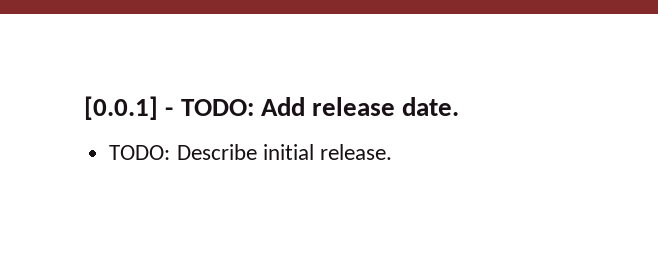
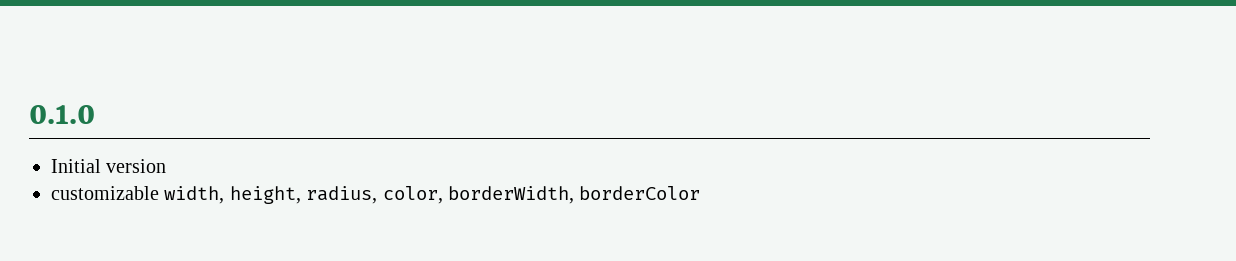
[84,96,460,120] [109,144,392,160] [0.0.1] - TODO: Add release date. // TODO: Describe initial release. -> [29,105,95,124] [51,159,167,173] [51,186,701,204] 0.1.0 // Initial version // customizable width, height, radius, color, borderWidth, borderColor

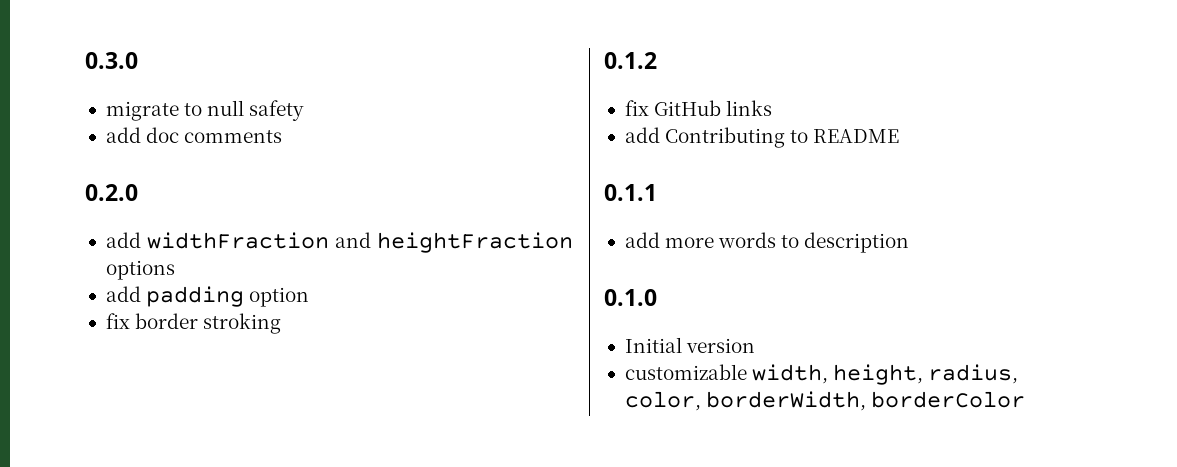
(29, 114) none -> [85,52,138,69] [105,100,305,121] [105,127,283,143] [85,184,138,201] [105,232,573,253] [105,260,175,280] [105,286,310,307] [105,313,282,334] [604,52,657,69] [624,100,773,116] [624,127,900,148] [604,184,657,201] [624,232,910,253] 0.3.0 // migrate to null safety // add doc comments // 0.2.0 // add widthFraction and heightFraction options // add padding option // fix border stroking // 0.1.2 // fix GitHub links // add Contributing to README // 0.1.1 // add more words to description //

